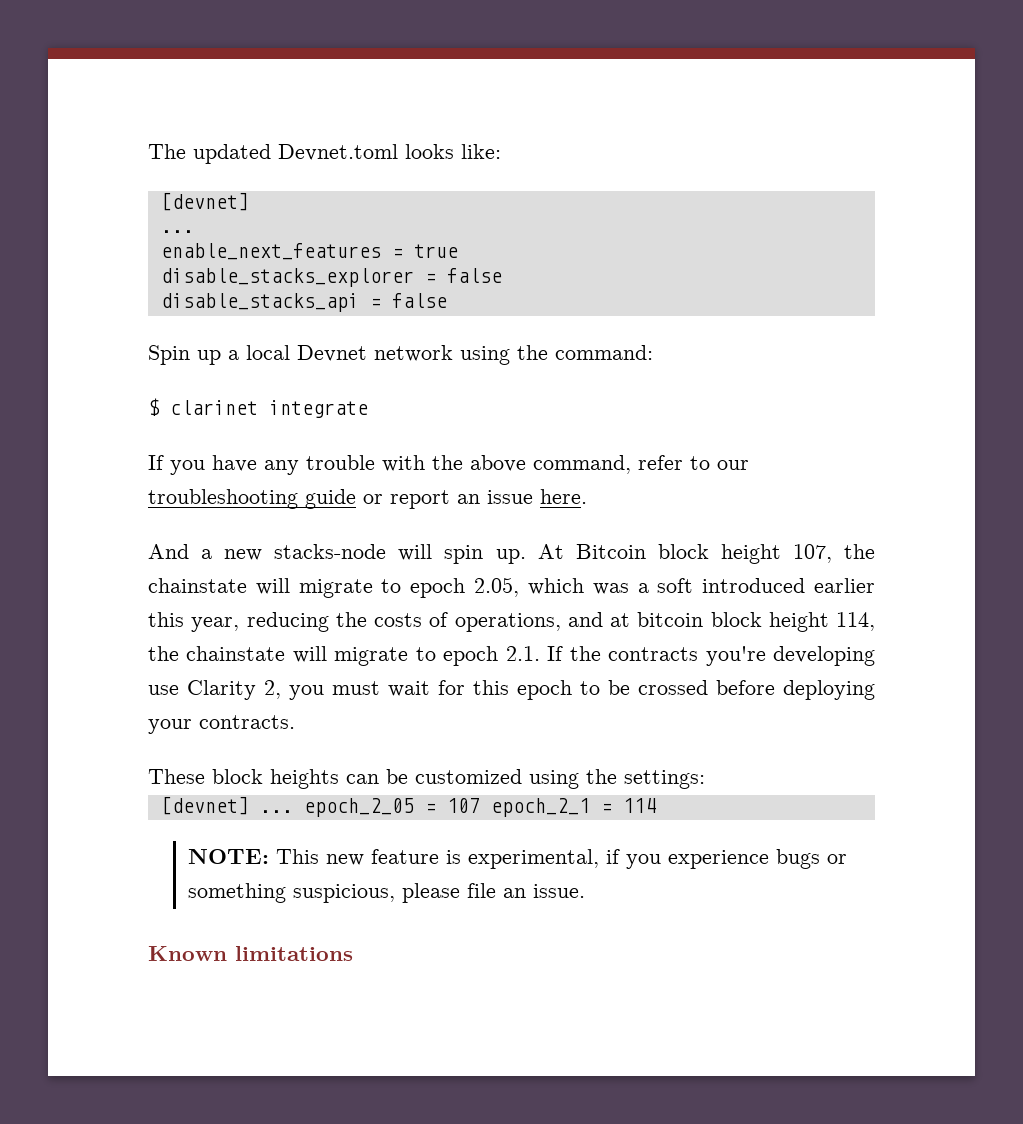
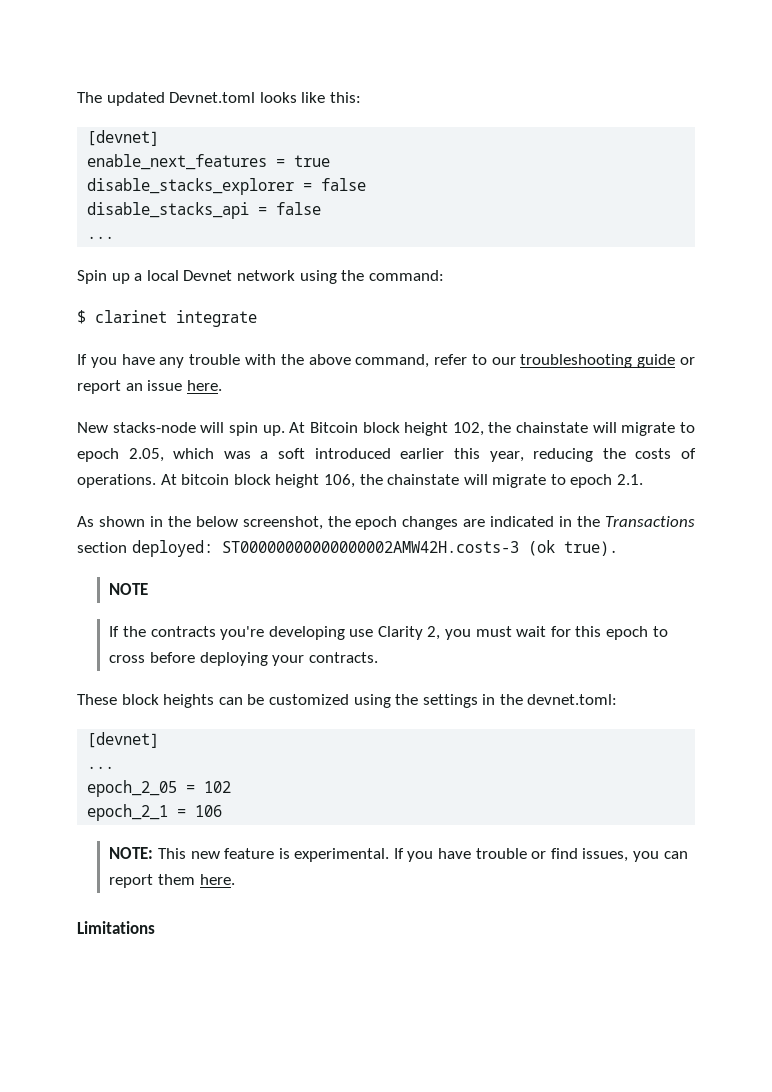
[461,144,501,159] [160,192,249,211] [160,230,194,233] like: // [devnet] // ... -> [301,92,361,103] [87,130,160,146] like this: // [devnet]
(447, 300) none -> [87,236,115,239] // ...
[148,544,263,561] And a new -> [77,422,108,433] New
[792,544,832,563] 107, -> [452,422,484,436] 102,
[454,612,630,632] operations, and at -> [77,474,177,488] operations. At
[836,612,875,631] 114, -> [323,474,355,488] 106,
(540, 653) none -> [77,516,695,530] [77,540,618,557] [109,583,149,595] // As shown in the below screenshot, the epoch changes are indicated in the Transactions section deployed: ST00000000000000002AMW42H.costs-3 (ok true). // NOTE //
[608,680,708,695] be crossed -> [109,655,146,663] cross
[624,770,705,789] [160,796,293,815] settings: // [devnet] ... -> [422,694,618,708] [87,732,160,748] [87,766,115,769] settings in the devnet.toml: // [devnet] // ... //
[446,798,480,813] 107 -> [204,781,232,793] 102 //
[622,798,656,813] 114 -> [195,805,223,817] 106
[467,849,847,869] [187,883,585,903] [148,946,353,961] experimental, if you experience bugs or something suspicious, please file an issue. // Known limitations -> [294,848,688,862] [109,874,235,888] [77,921,155,934] experimental. If you have trouble or find issues, you can report them here. // Limitations

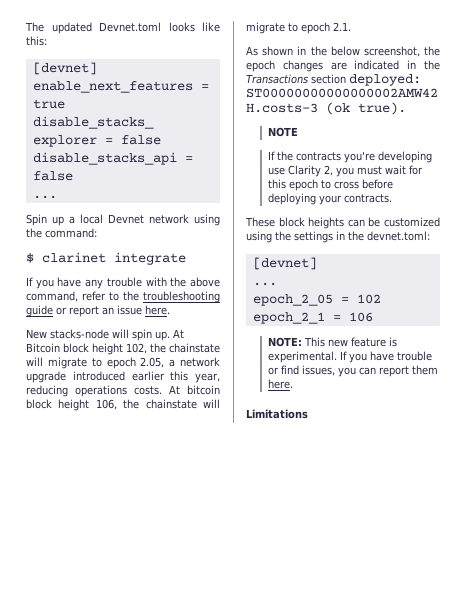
[491,357,516,365] our -> [123,291,139,301] the
[173,448,306,459] which was a soft -> [169,357,220,367] [26,371,66,383] a network upgrade
[602,448,696,459] [77,474,156,488] the costs of operations. -> [75,385,162,397] operations costs.

